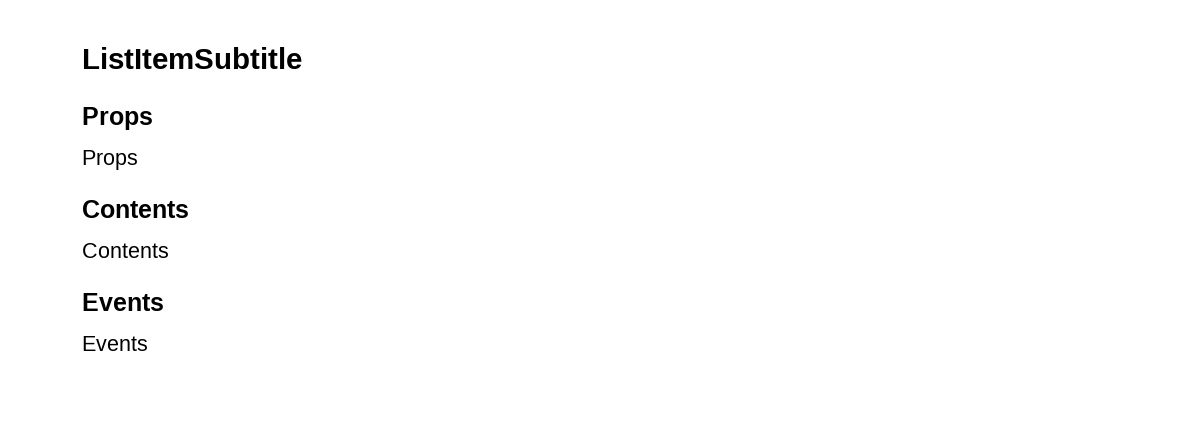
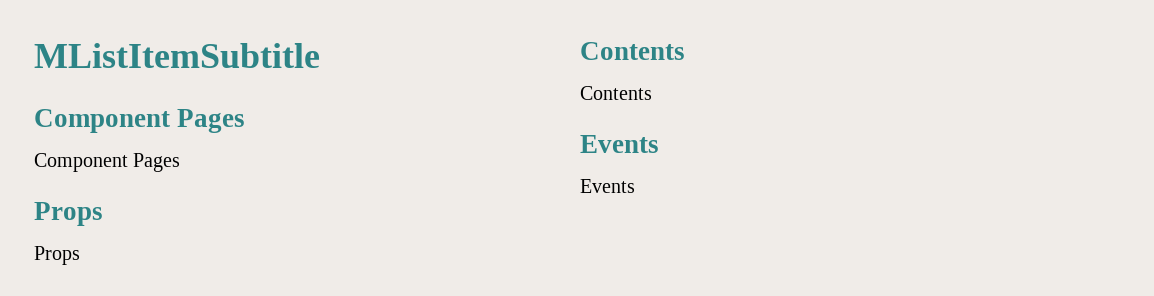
[82,47,302,69] ListItemSubtitle -> [34,43,320,68] [34,109,246,133] [34,153,181,172] MListItemSubtitle // Component Pages // Component Pages

